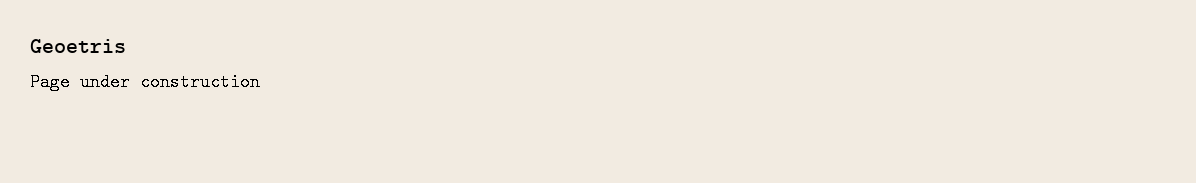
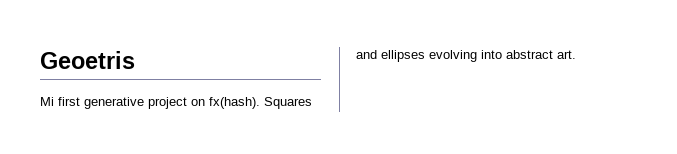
[30,73,260,91] Page under construction -> [40,97,312,109] [356,50,576,62] Mi first generative project on fx(hash). Squares and ellipses evolving into abstract art.

